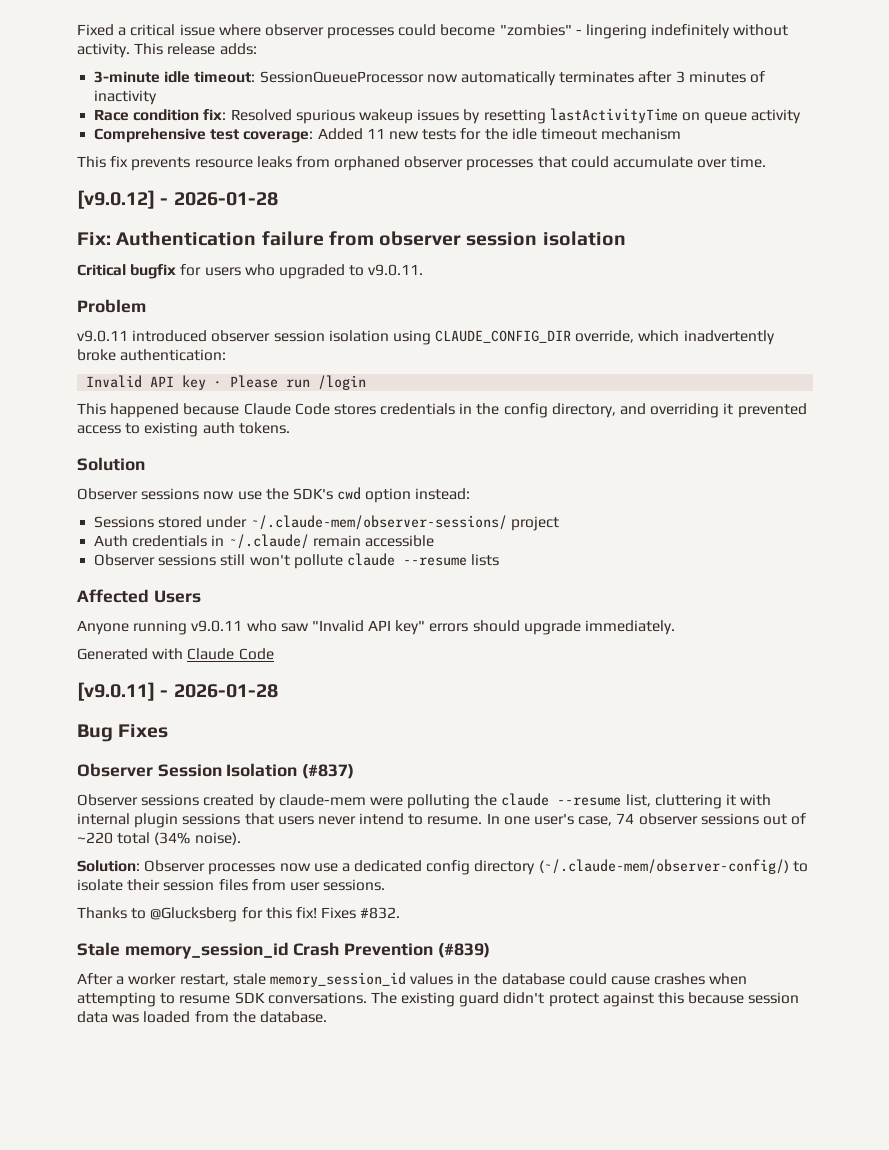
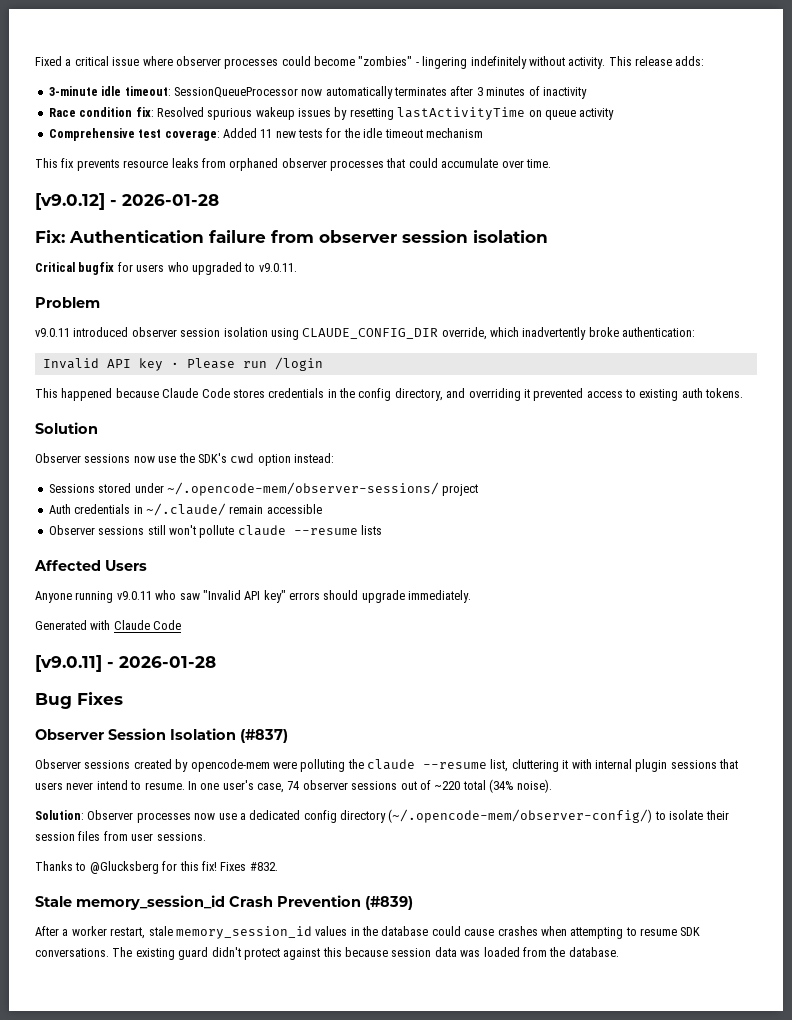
[250,515,507,530] ~/.claude-mem/observer-sessions/ -> [166,482,439,496] ~/.opencode-mem/observer-sessions/
[278,794,366,806] claude-mem -> [190,759,270,772] opencode-mem
[538,859,789,874] (~/.claude-mem/observer-config/) -> [388,809,653,823] (~/.opencode-mem/observer-config/)

